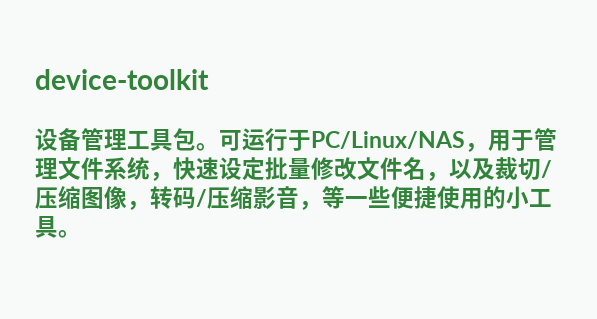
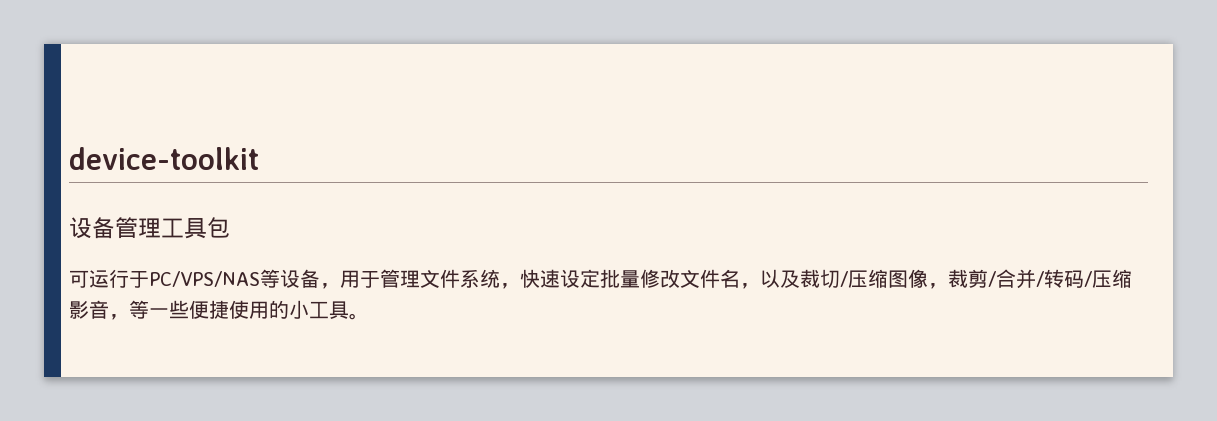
[196,143,219,151] 。 -> (230, 227) //
[311,131,465,149] PC/Linux/NAS -> [149,269,320,288] PC/VPS/NAS等设备
(150, 205) none -> [948,269,1044,289] 裁剪/合并/

